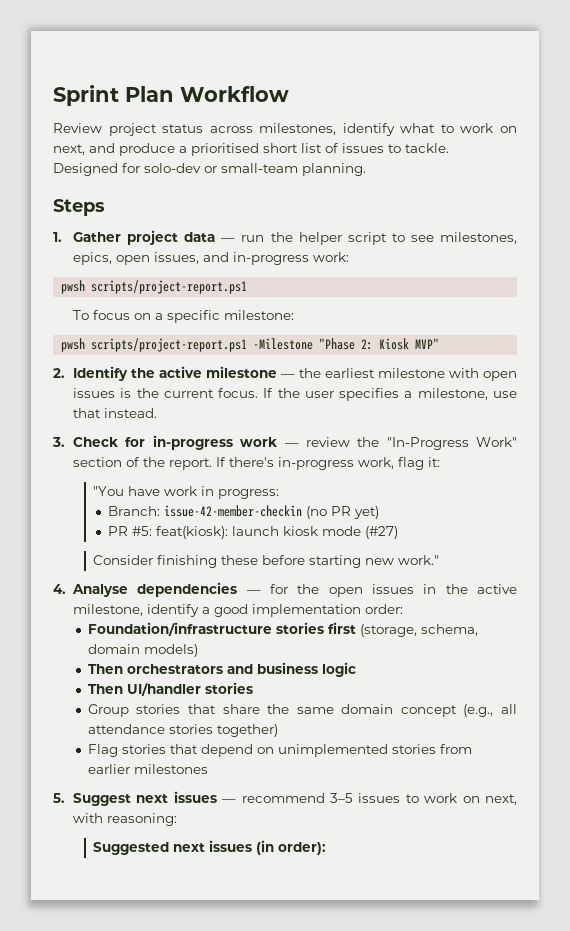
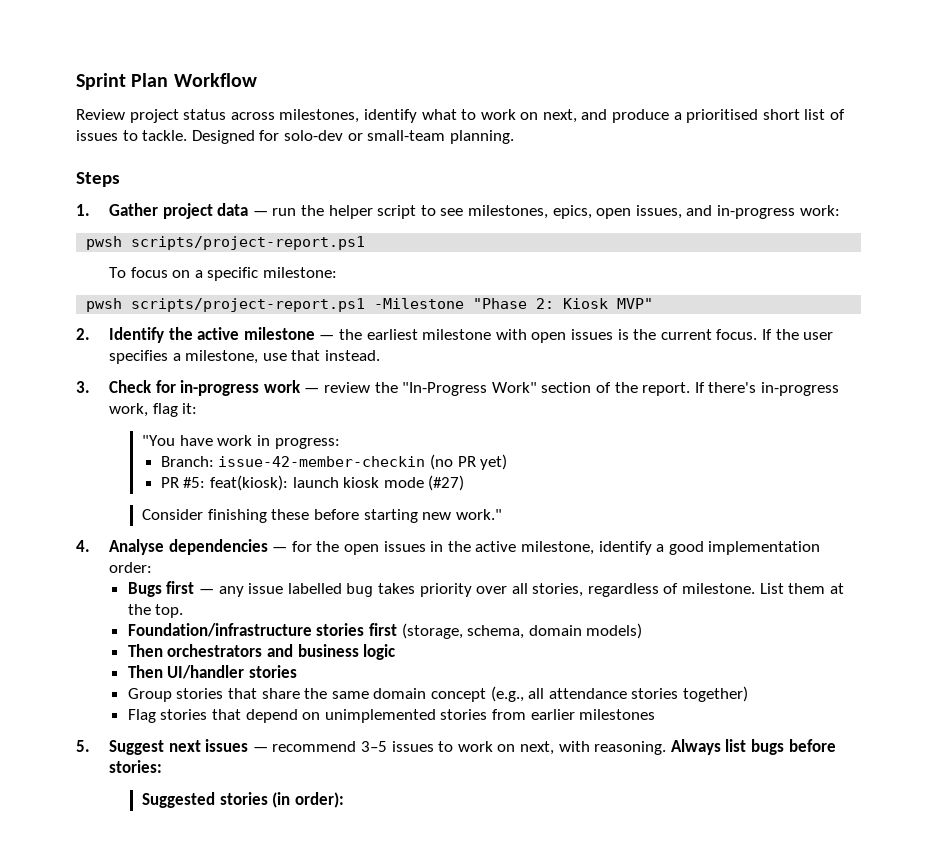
(403, 609) none -> [127,581,844,597] [127,604,184,618] // Bugs first — any issue labelled bug takes priority over all stories, regardless of milestone. List them at the top.
[106,813,177,826] reasoning: -> [594,739,836,755] [109,760,163,773] reasoning. Always list bugs before stories:
[172,840,252,852] next issues -> [219,792,268,805] stories

